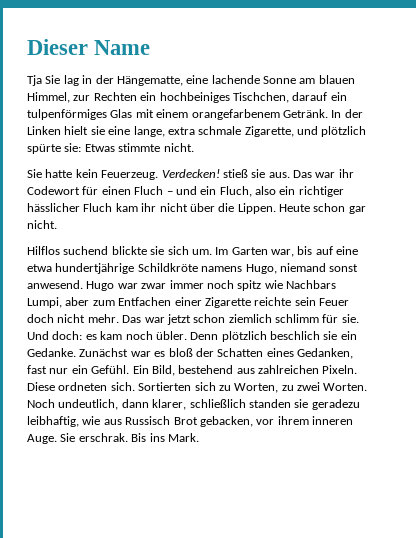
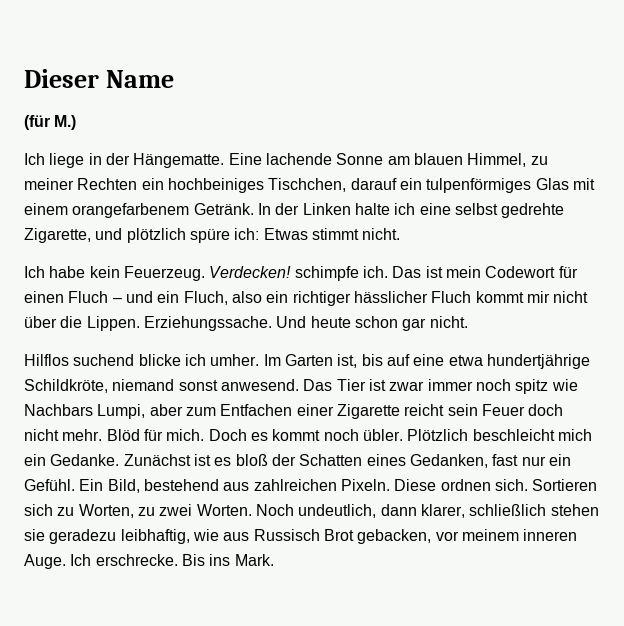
[27,75,209,86] Tja Sie lag in der Hängematte, eine -> [24,115,77,130] [24,153,262,168] (für M.) // Ich liege in der Hängematte. Eine
[73,95,91,101] zur -> [530,156,548,165] [24,178,74,190] zu meiner
[64,126,367,137] [27,143,194,154] [27,169,73,178] hielt sie eine lange, extra schmale Zigarette, und plötzlich spürte sie: Etwas stimmte nicht. // Sie hatte -> [354,203,565,218] [24,228,401,243] [24,266,86,278] halte ich eine selbst gedrehte Zigarette, und plötzlich spüre ich: Etwas stimmt nicht. // Ich habe
[222,169,354,178] stieß sie aus. Das war ihr -> [294,266,481,281] schimpfe ich. Das ist mein
[115,203,157,212] kam ihr -> [475,291,550,303] kommt mir
[279,204,310,212] Heute -> [143,316,351,331] Erziehungssache. Und heute
[111,246,212,255] blickte sie sich um. -> [138,354,260,366] blicke ich umher.
[271,249,294,257] war, -> [337,354,358,368] ist,
[137,263,359,274] [27,280,138,291] Schildkröte namens Hugo, niemand sonst anwesend. Hugo war -> [24,379,386,393] Schildkröte, niemand sonst anwesend. Das Tier ist
[254,297,292,306] reichte -> [404,404,445,416] reicht
[122,314,359,325] [27,331,338,342] Das war jetzt schon ziemlich schlimm für sie. Und doch: es kam noch übler. Denn plötzlich beschlich sie -> [106,429,592,441] Blöd für mich. Doch es kommt noch übler. Plötzlich beschleicht mich
[130,351,151,357] war -> [193,454,211,466] ist
[58,382,192,391] ordneten sich. Sortierten -> [440,479,598,491] ordnen sich. Sortieren
[248,399,291,408] standen -> [550,504,599,516] stehen
[277,416,309,425] ihrem -> [461,529,519,541] meinem
[60,433,128,442] Sie erschrak. -> [70,554,178,566] Ich erschrecke.

